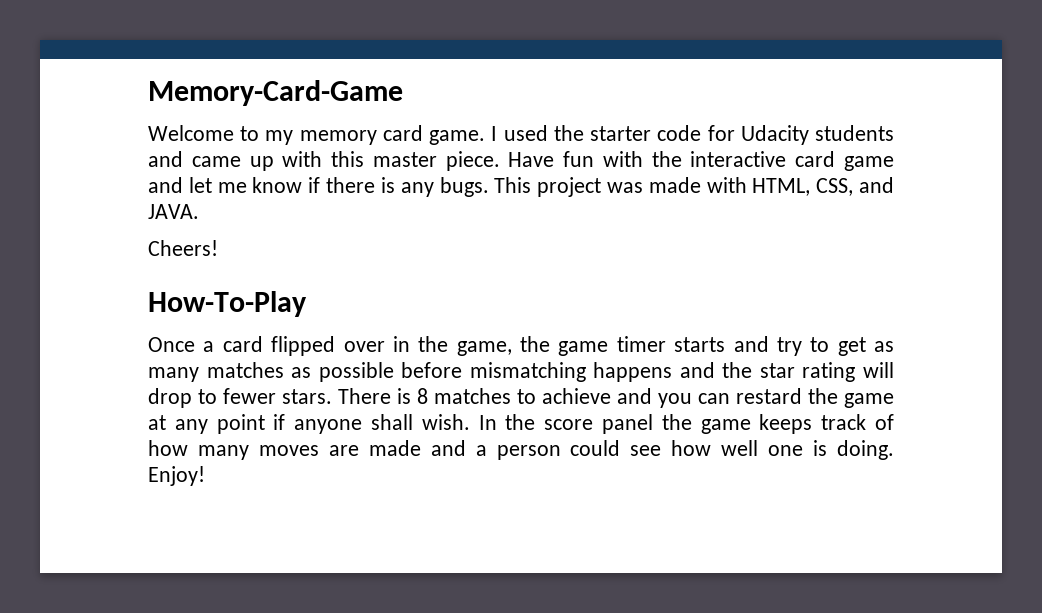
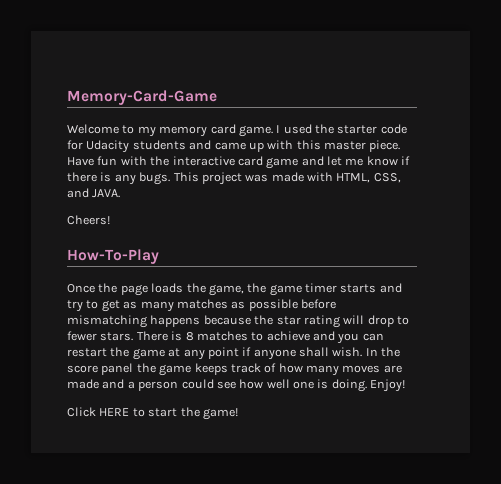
[203,336,410,356] a card flipped over in -> [98,283,184,296] the page loads
[679,362,715,378] and -> [203,315,251,325] because
[736,388,802,404] restard -> [67,348,107,357] restart
(205, 476) none -> [67,407,238,420] // Click HERE to start the game!

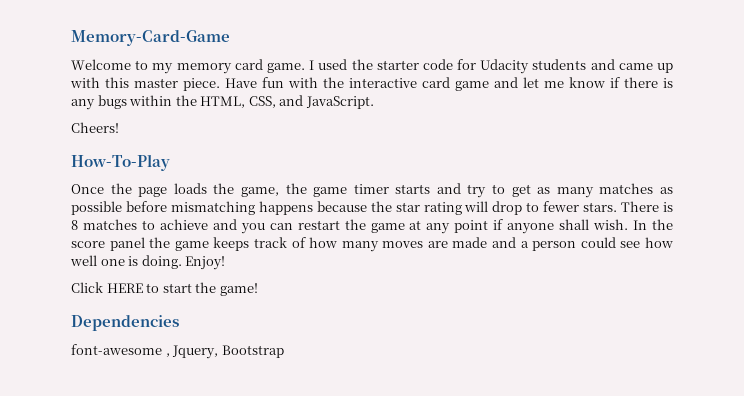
[139,172,333,185] bugs. This project was made with -> [97,95,197,109] bugs within the
[92,189,121,198] JAVA. -> [305,96,374,109] JavaScript.
(238, 414) none -> [71,315,179,331] [71,344,284,359] // Dependencies // font-awesome , Jquery, Bootstrap

